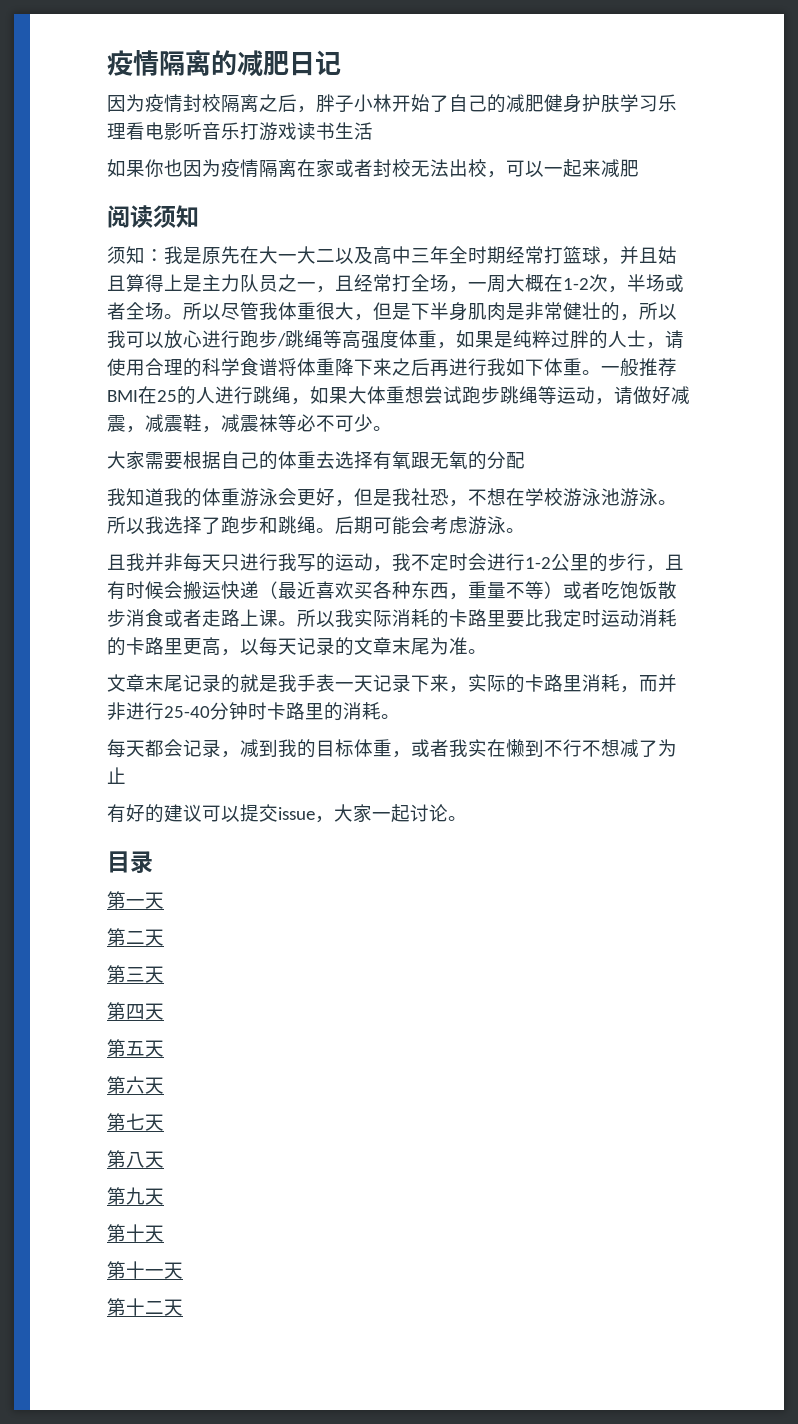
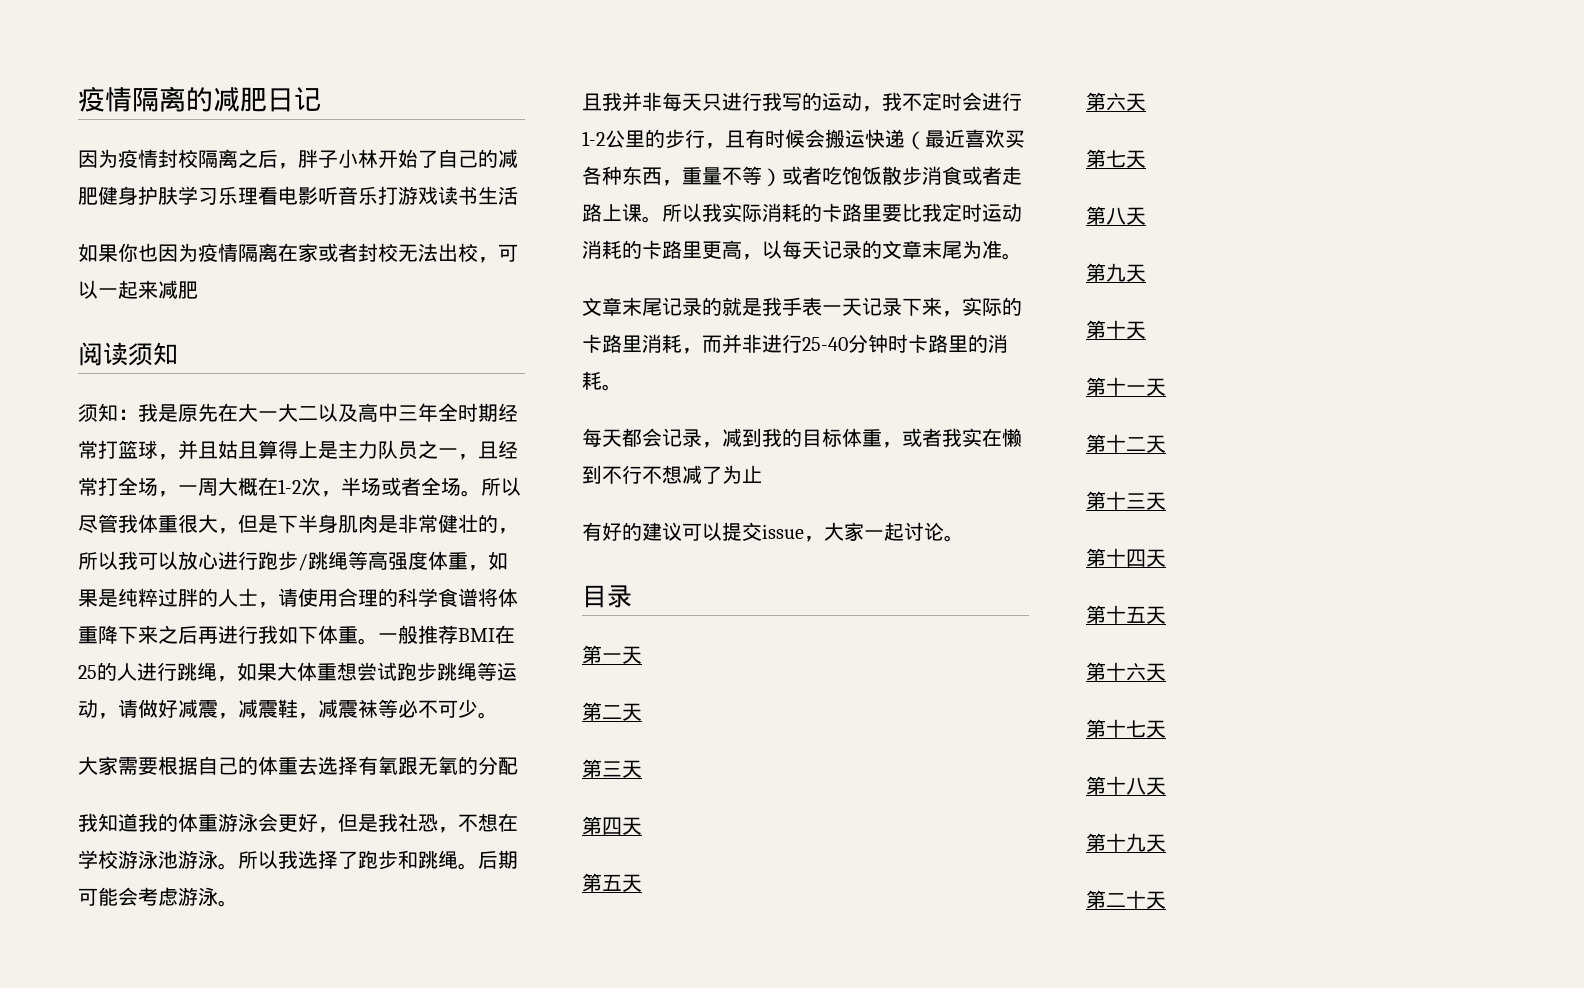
(183, 1307) none -> [1086,491,1166,510] [1086,548,1166,567] [1086,605,1166,624] [1086,662,1166,681] [1086,719,1166,738] [1086,776,1166,795] [1086,833,1166,852] [1086,890,1166,909] // 第十三天 // 第十四天 // 第十五天 // 第十六天 // 第十七天 // 第十八天 // 第十九天 // 第二十天

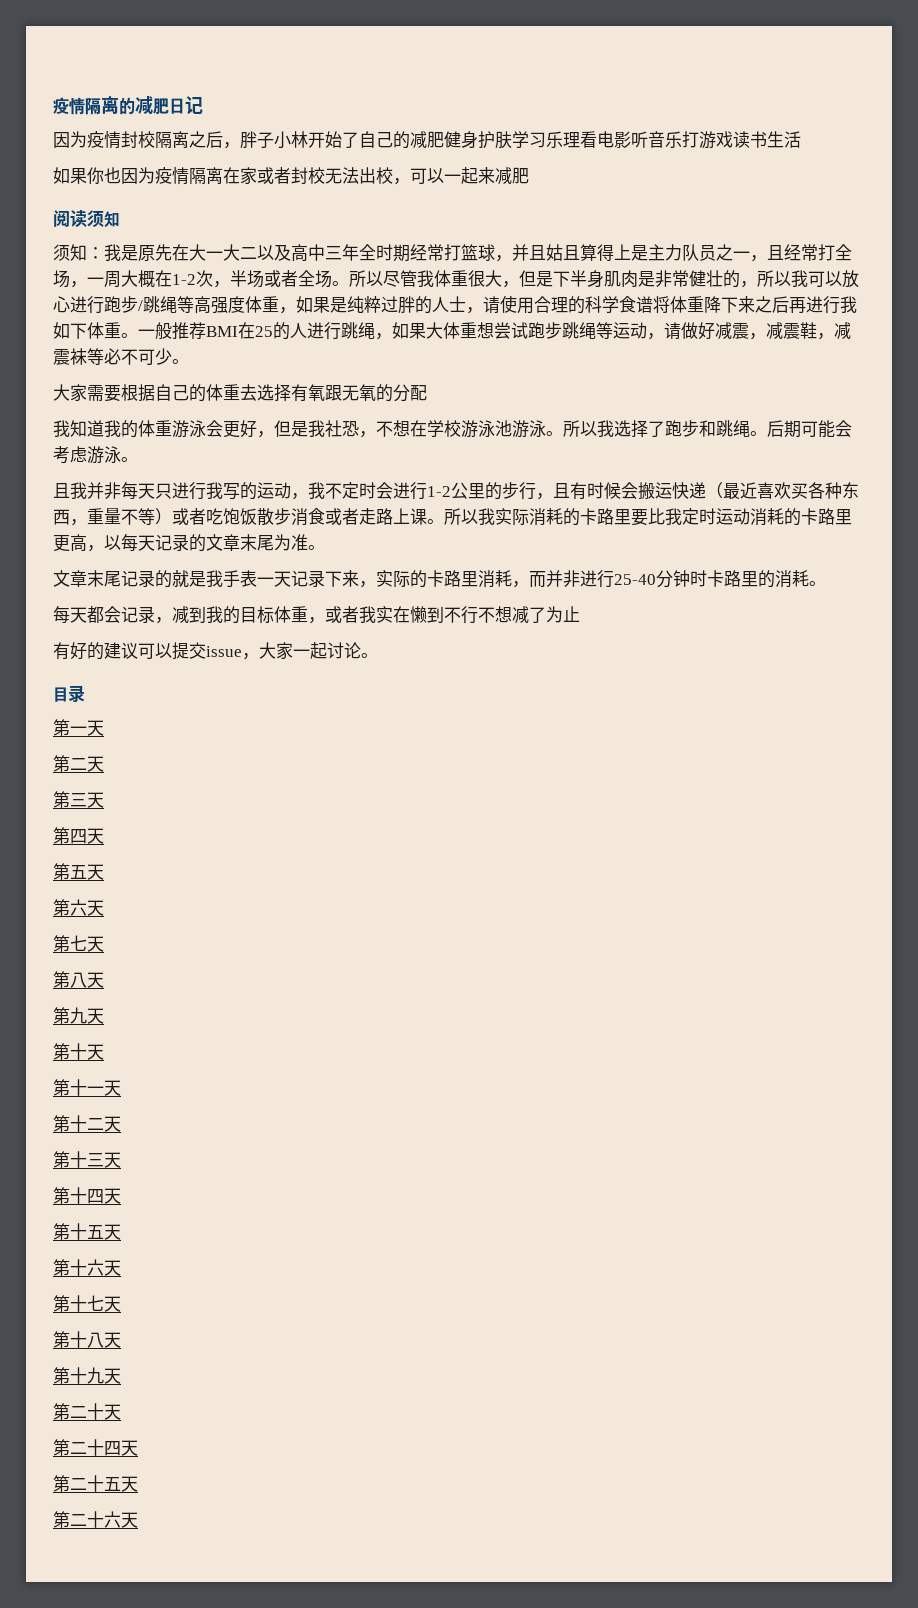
(1166, 900) none -> [53,1439,138,1456] [53,1475,138,1492] [53,1511,138,1528] // 第二十四天 // 第二十五天 // 第二十六天

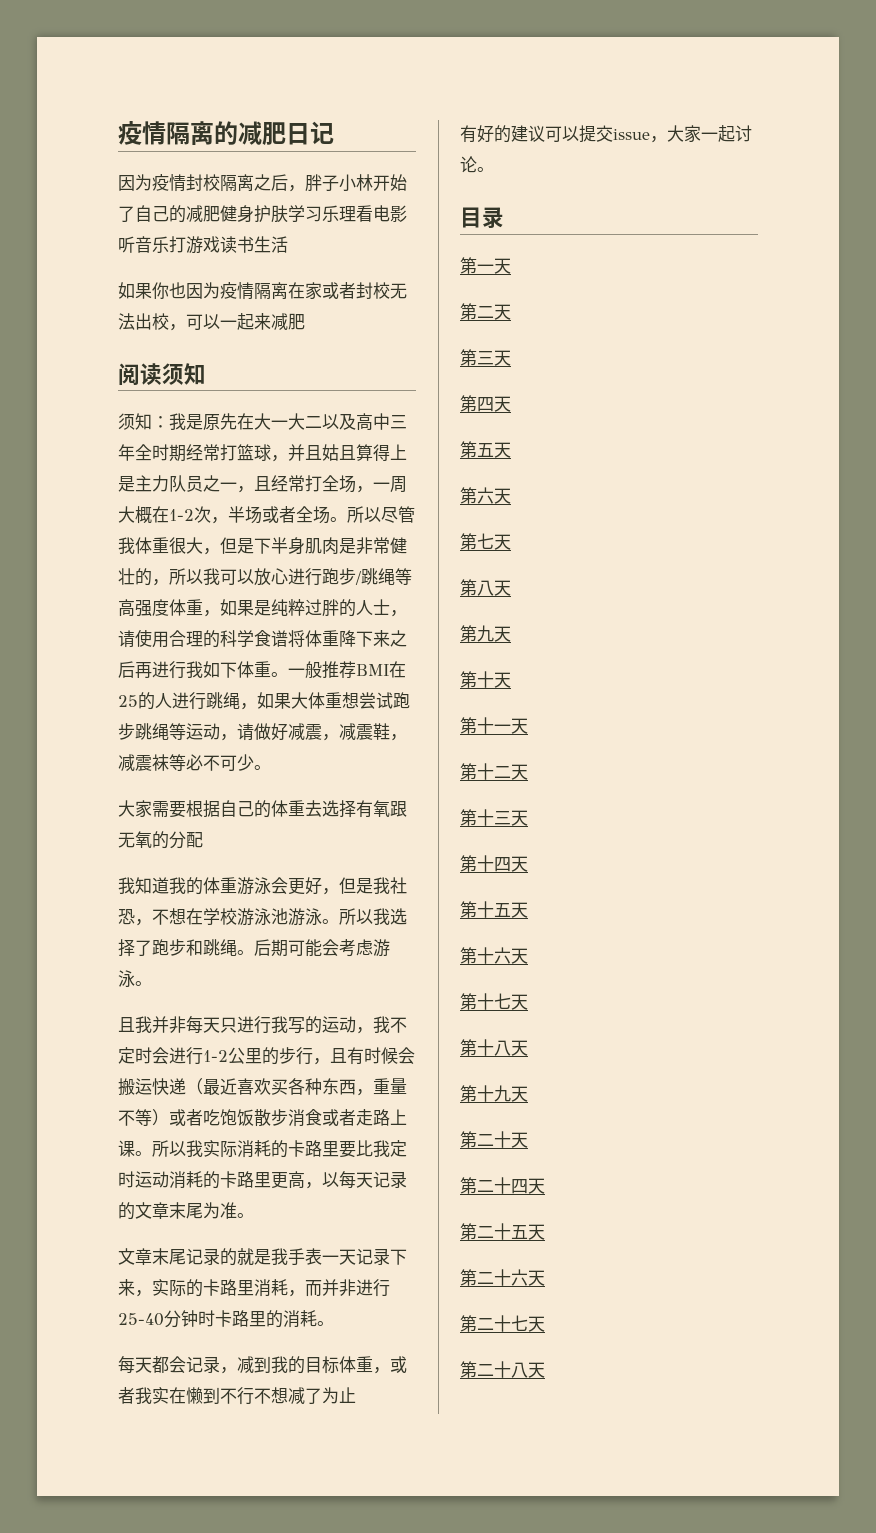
(138, 1520) none -> [460,1315,545,1332] [460,1361,545,1378] // 第二十七天 // 第二十八天

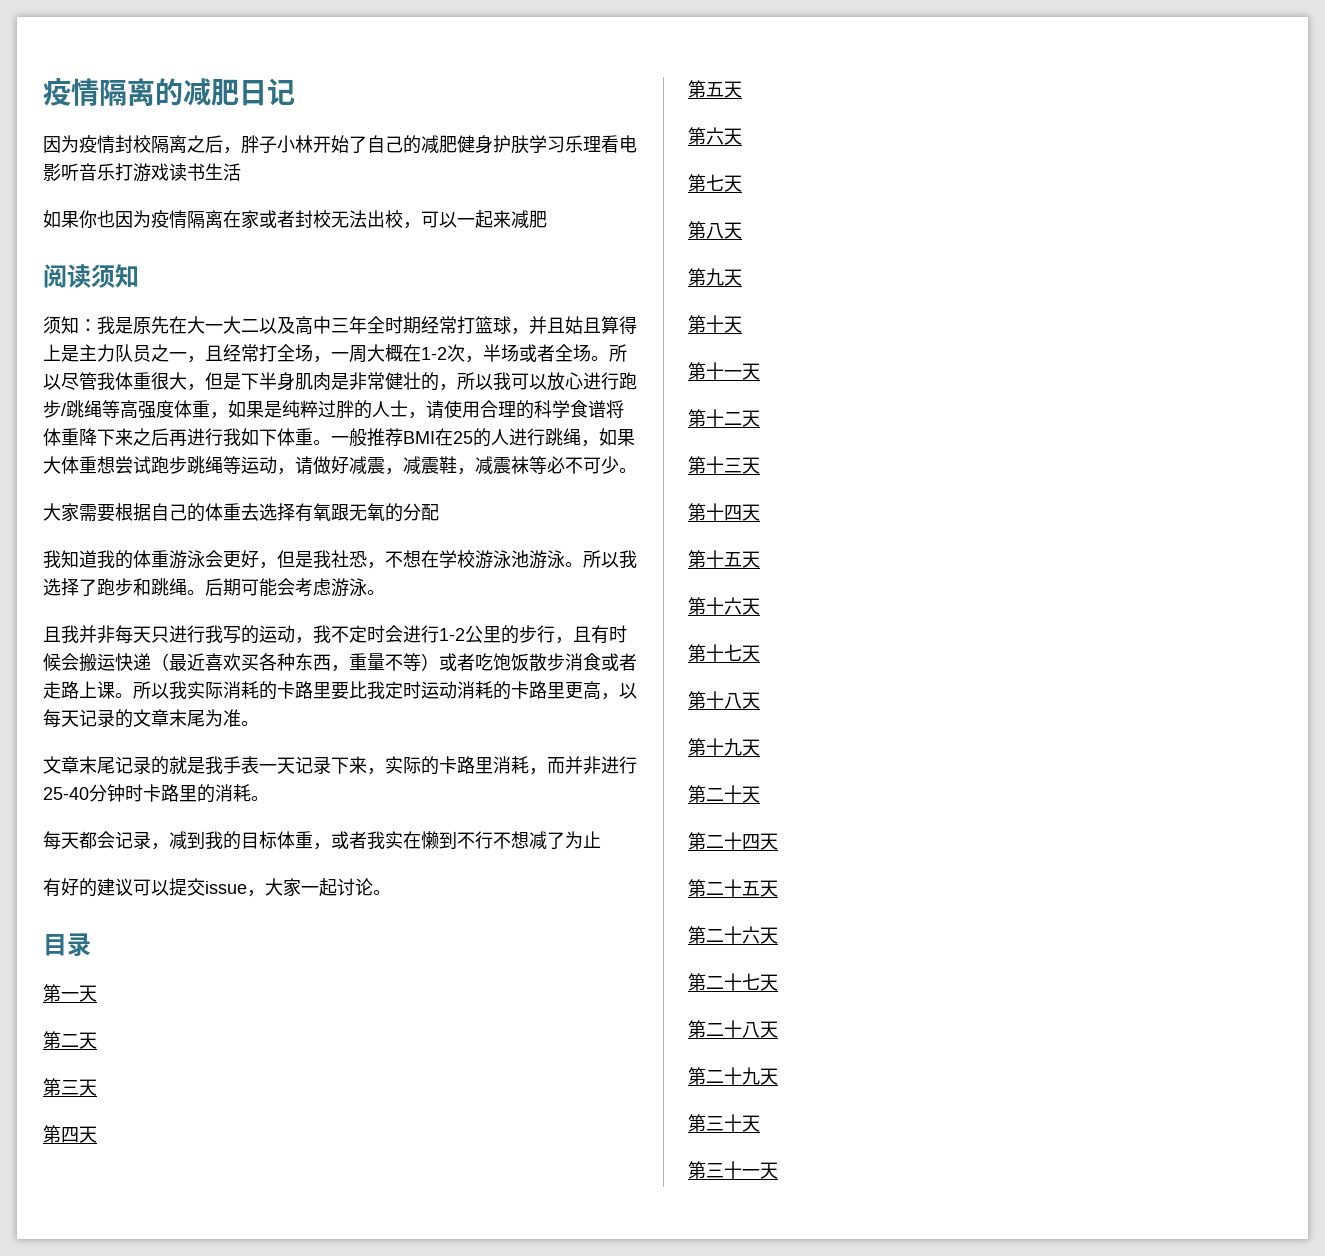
(545, 1370) none -> [688,1067,778,1085] [688,1114,760,1132] [688,1161,778,1179] // 第二十九天 // 第三十天 // 第三十一天

